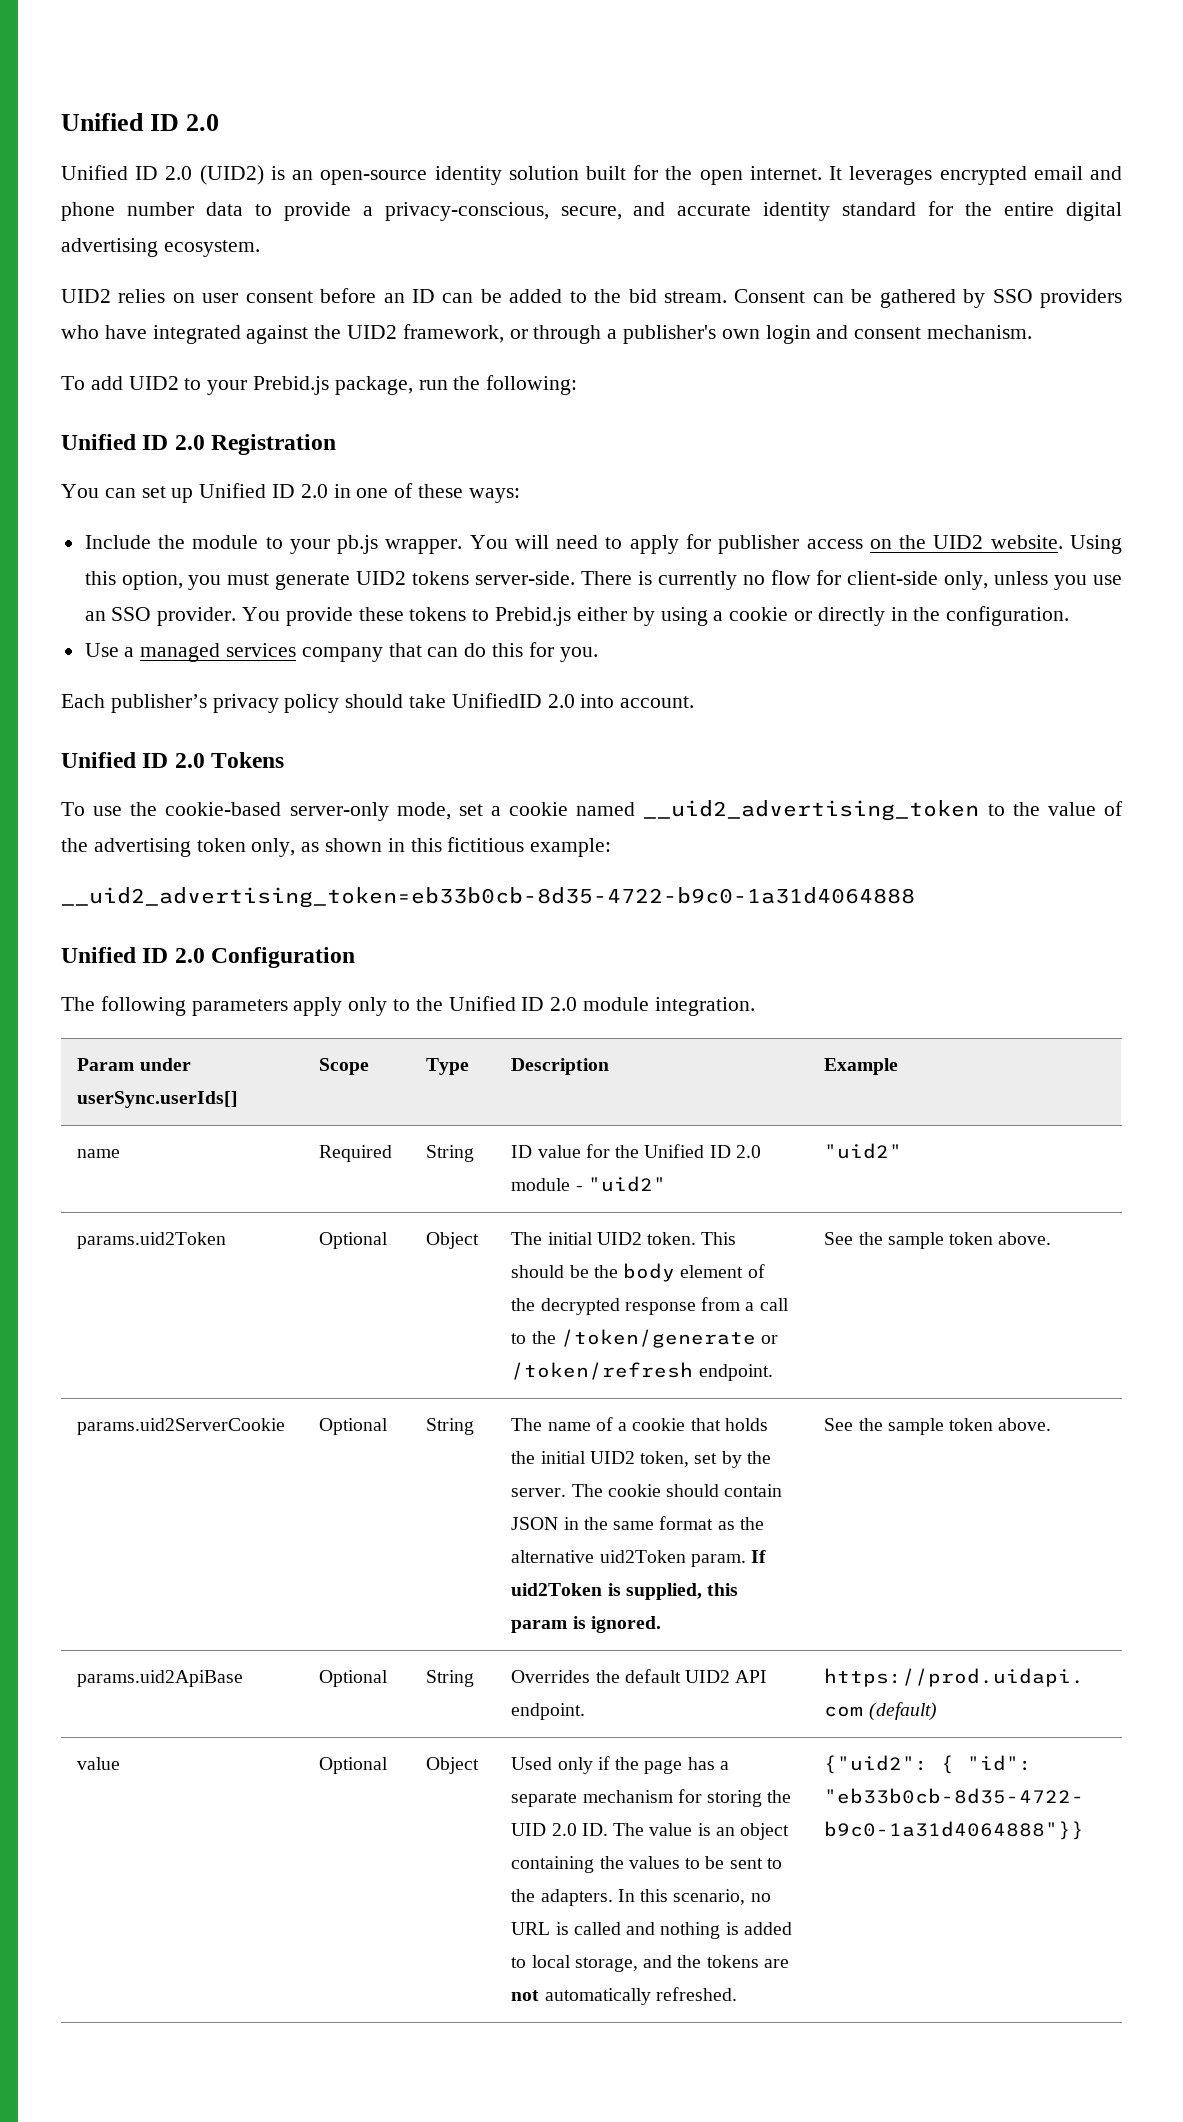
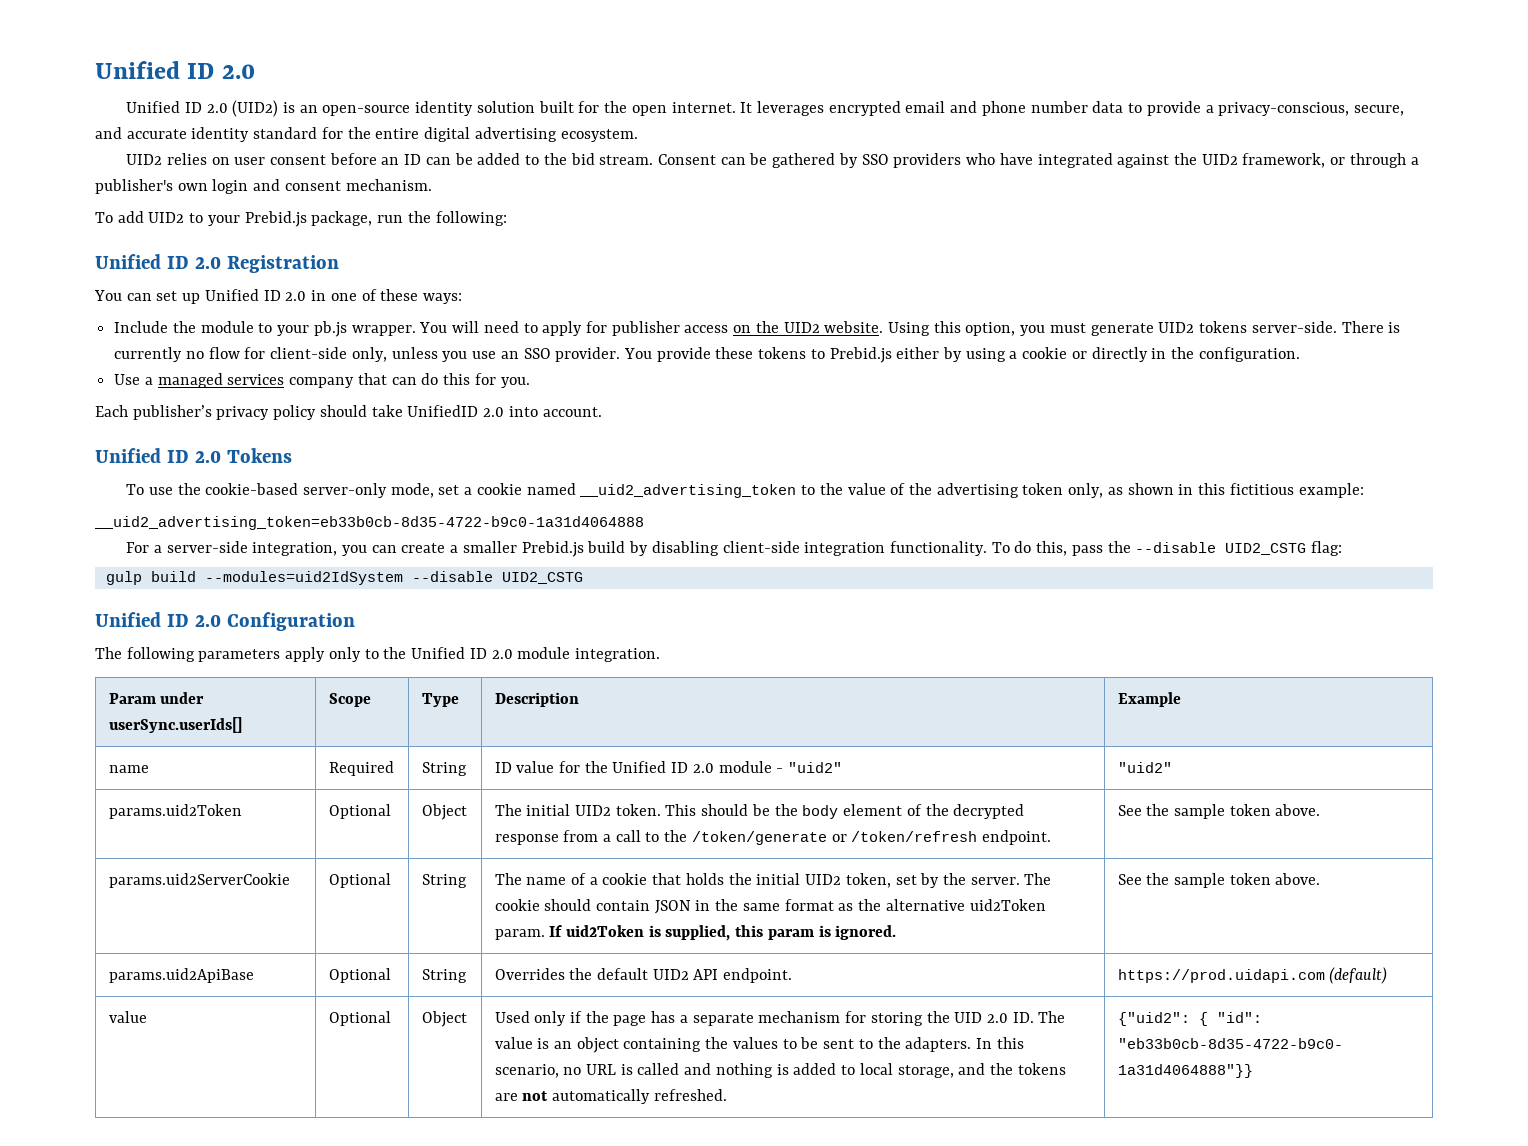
(915, 897) none -> [126,541,1343,557] [105,571,583,585] // For a server-side integration, you can create a smaller Prebid.js build by disabling client-side integration functionality. To do this, pass the --disable UID2_CSTG flag: // gulp build --modules=uid2IdSystem --disable UID2_CSTG

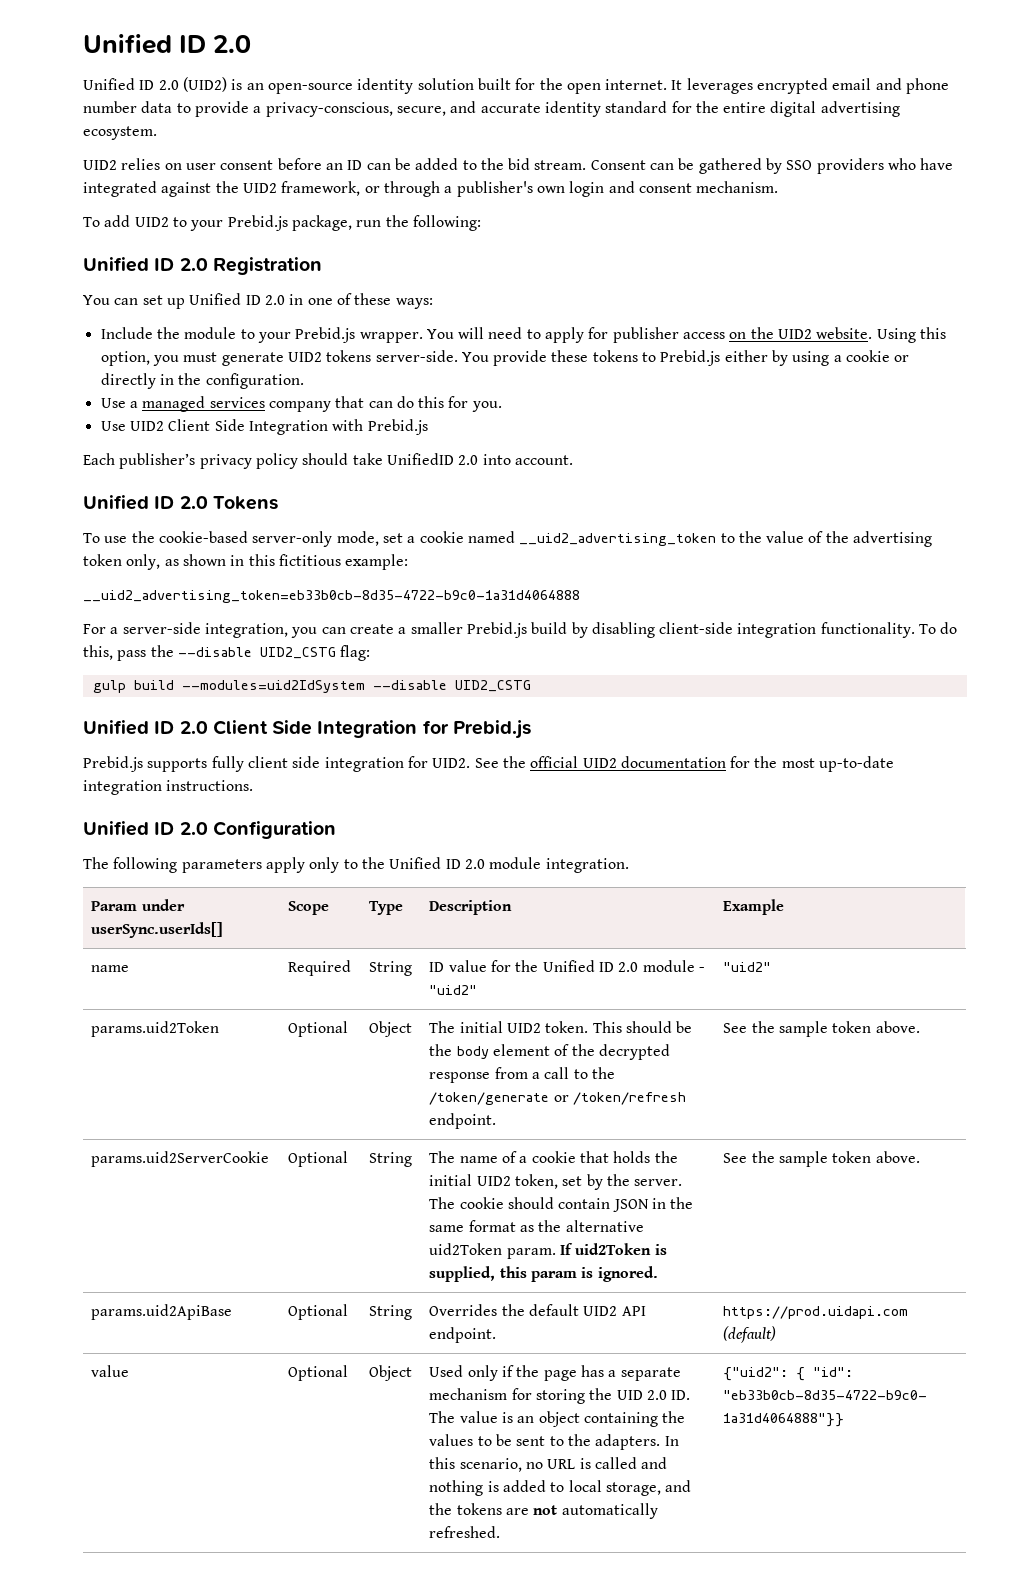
[313,321,347,337] pb.js -> [295,327,356,343] Prebid.js
[1341,321,1401,333] [114,347,621,362] There is currently no flow for client-side only, unless you use an SSO provider. -> (458, 356) none
(530, 382) none -> [100,419,428,435] // Use UID2 Client Side Integration with Prebid.js
(583, 578) none -> [83,720,531,739] [83,756,895,772] [83,780,254,795] // Unified ID 2.0 Client Side Integration for Prebid.js // Prebid.js supports fully client side integration for UID2. See the official UID2 documentation for the most up-to-date integration instructions.

